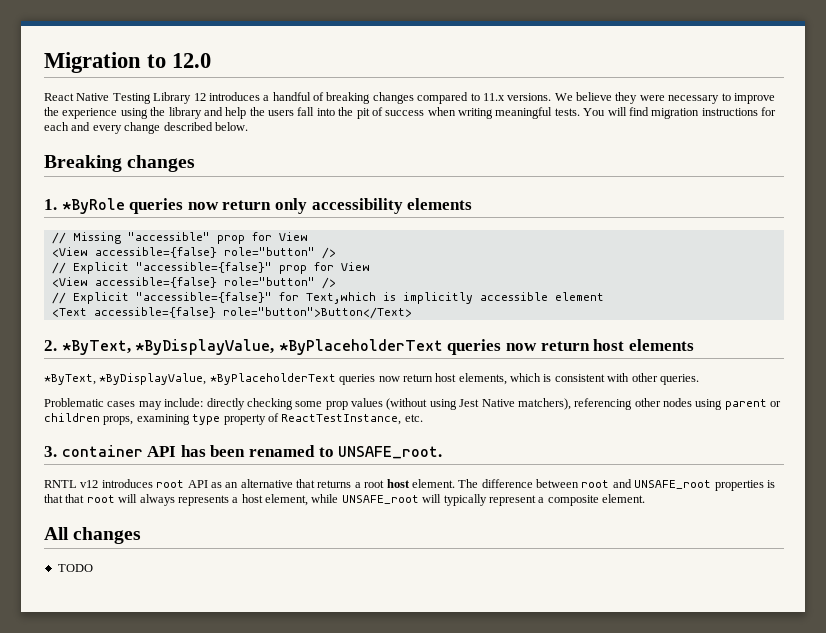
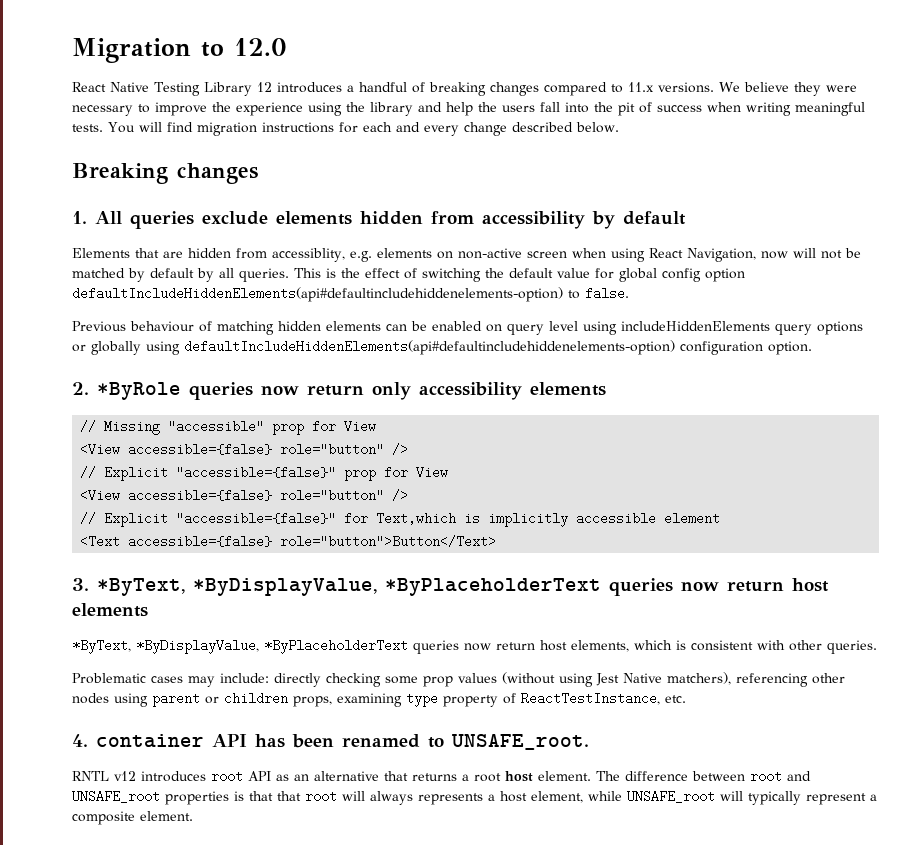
(57, 204) none -> [95,211,686,229] [72,248,861,262] [72,268,745,282] [72,287,629,302] [72,321,863,335] [72,340,812,355] [72,382,89,395] All queries exclude elements hidden from accessibility by default // Elements that are hidden from accessiblity, e.g. elements on non-active screen when using React Navigation, now will not be matched by default by all queries. This is the effect of switching the default value for global config option defaultIncludeHiddenElements(api#defaultincludehiddenelements-option) to false. // Previous behaviour of matching hidden elements can be enabled on query level using includeHiddenElements query options or globally using defaultIncludeHiddenElements(api#defaultincludehiddenelements-option) configuration option. // 2.
[44,340,57,351] 2. -> [72,578,89,591] 3.
[44,446,57,457] 3. -> [72,734,88,747] 4.
[44,527,142,544] [57,564,93,572] // All changes // TODO -> (193, 816) none

